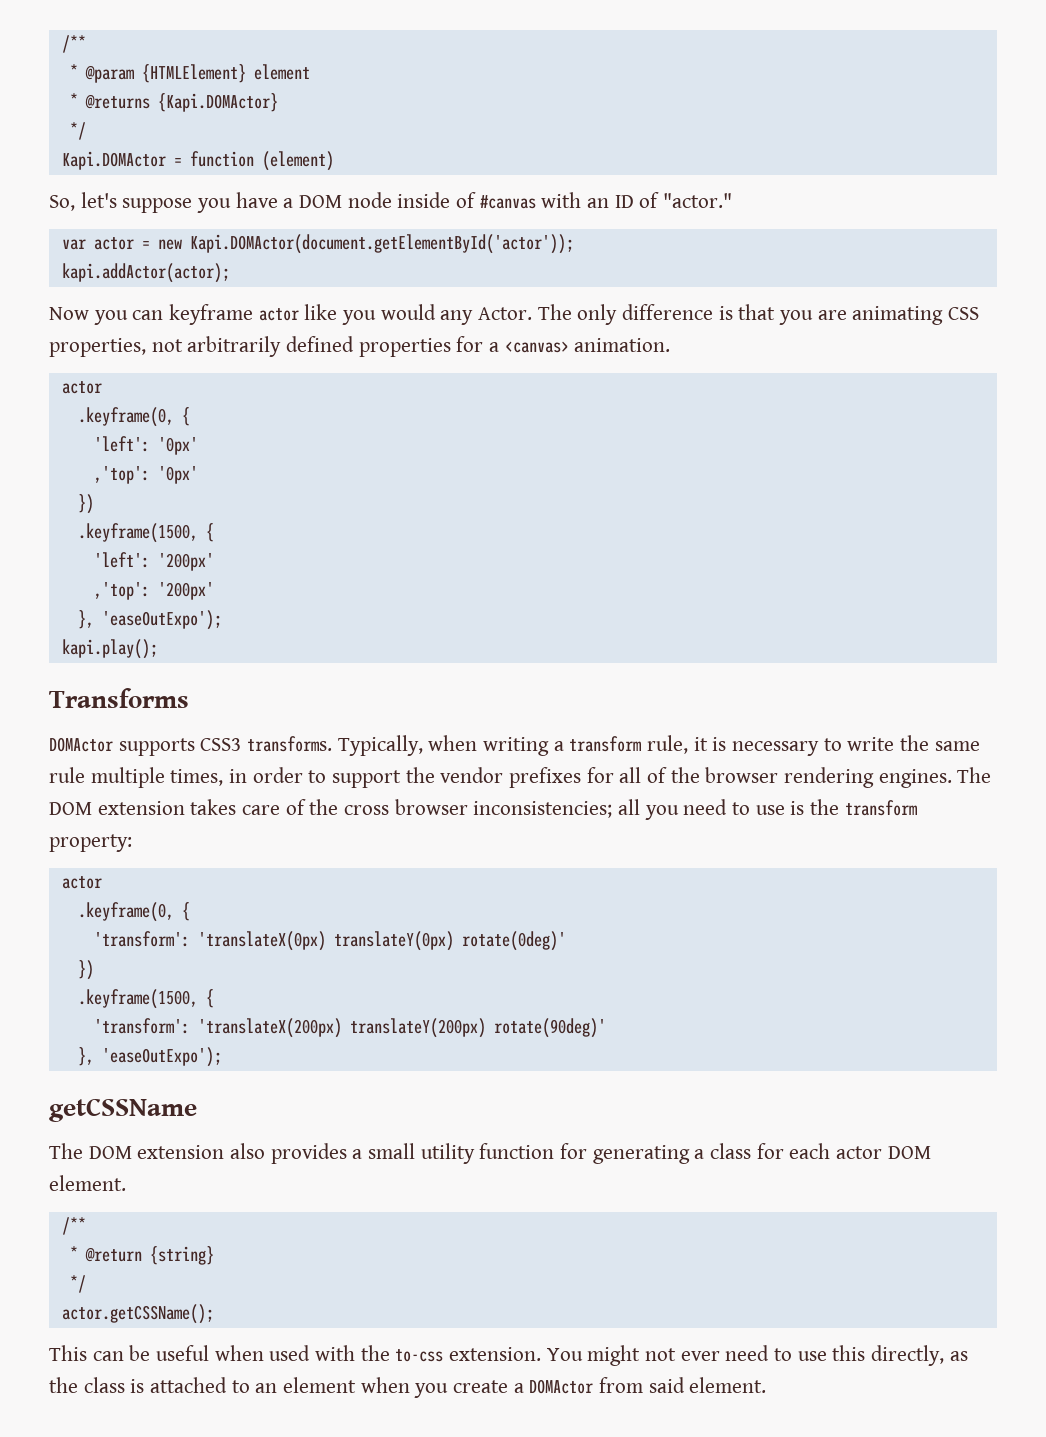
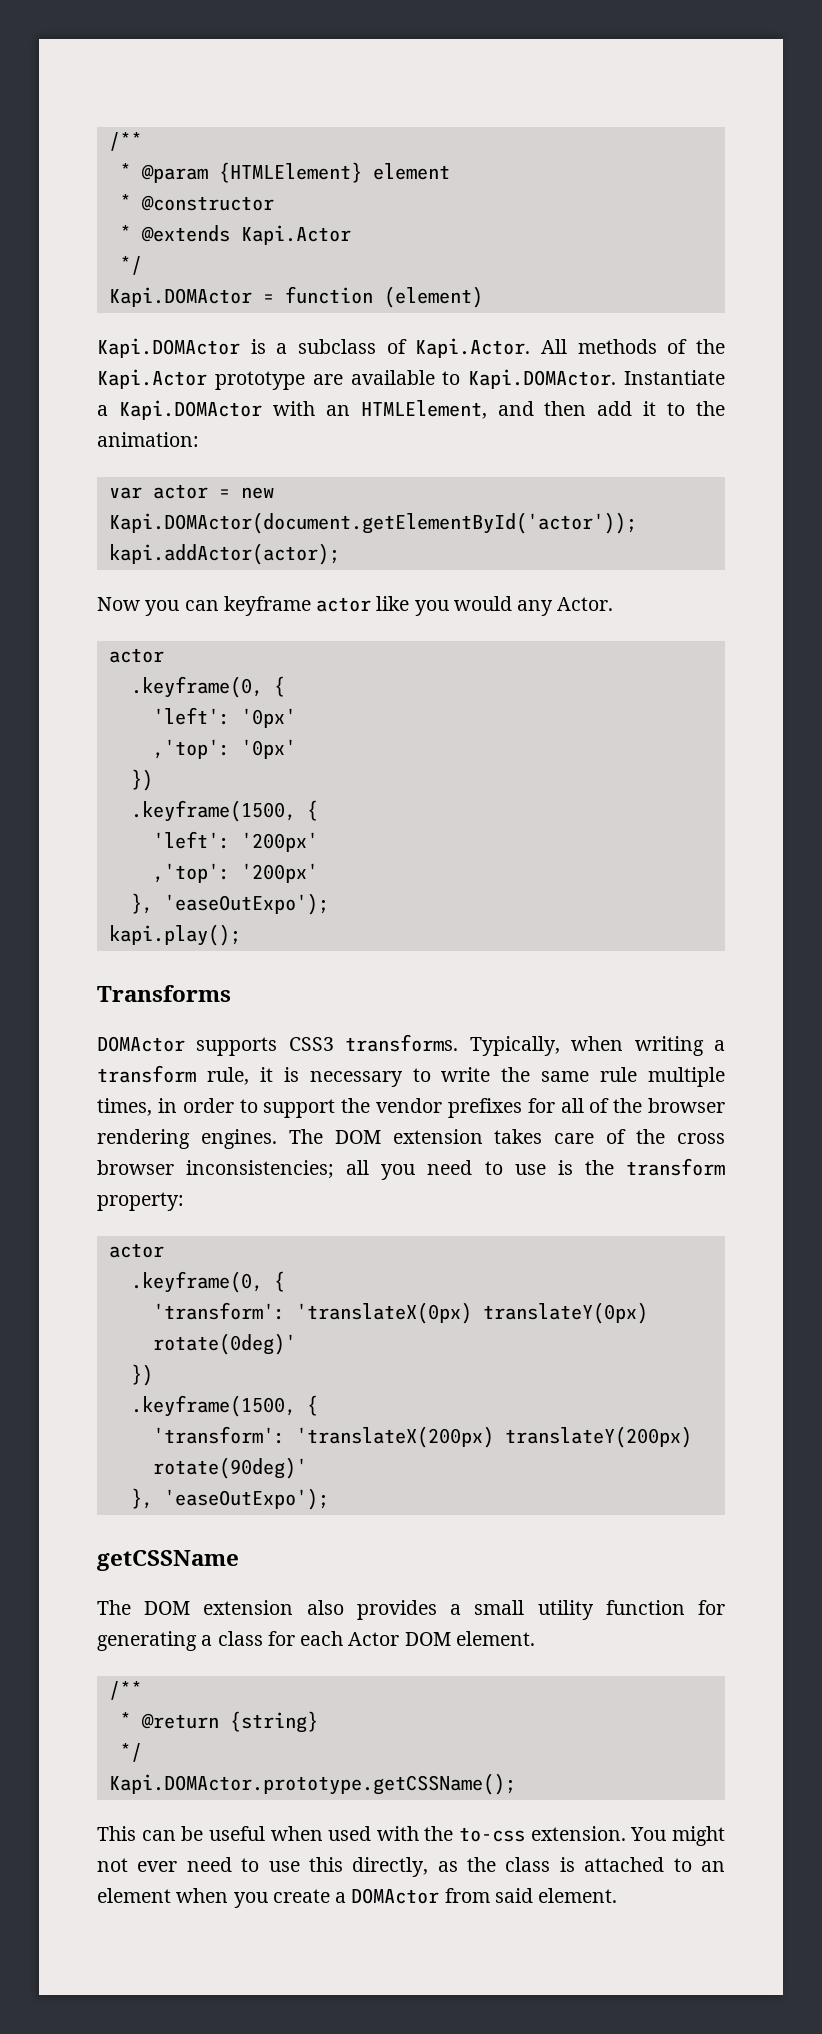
[84,93,278,112] @returns {Kapi.DOMActor} -> [140,195,274,211] [119,225,351,245] @constructor // * @extends Kapi.Actor
[49,192,733,213] So, let's suppose you have a DOM node inside of #canvas with an ID of "actor." -> [97,338,725,358] [97,369,725,390] [97,400,725,420] [97,432,199,447] Kapi.DOMActor is a subclass of Kapi.Actor. All methods of the Kapi.Actor prototype are available to Kapi.DOMActor. Instantiate a Kapi.DOMActor with an HTMLElement, and then add it to the animation:
[537,304,980,325] [49,336,671,357] The only difference is that you are animating CSS properties, not arbitrarily defined properties for a <canvas> animation. -> (614, 604) none
[836,1146,883,1159] actor -> [348,1632,400,1646] Actor
[61,1304,214,1324] actor.getCSSName(); -> [108,1773,516,1795] Kapi.DOMActor.prototype.getCSSName();

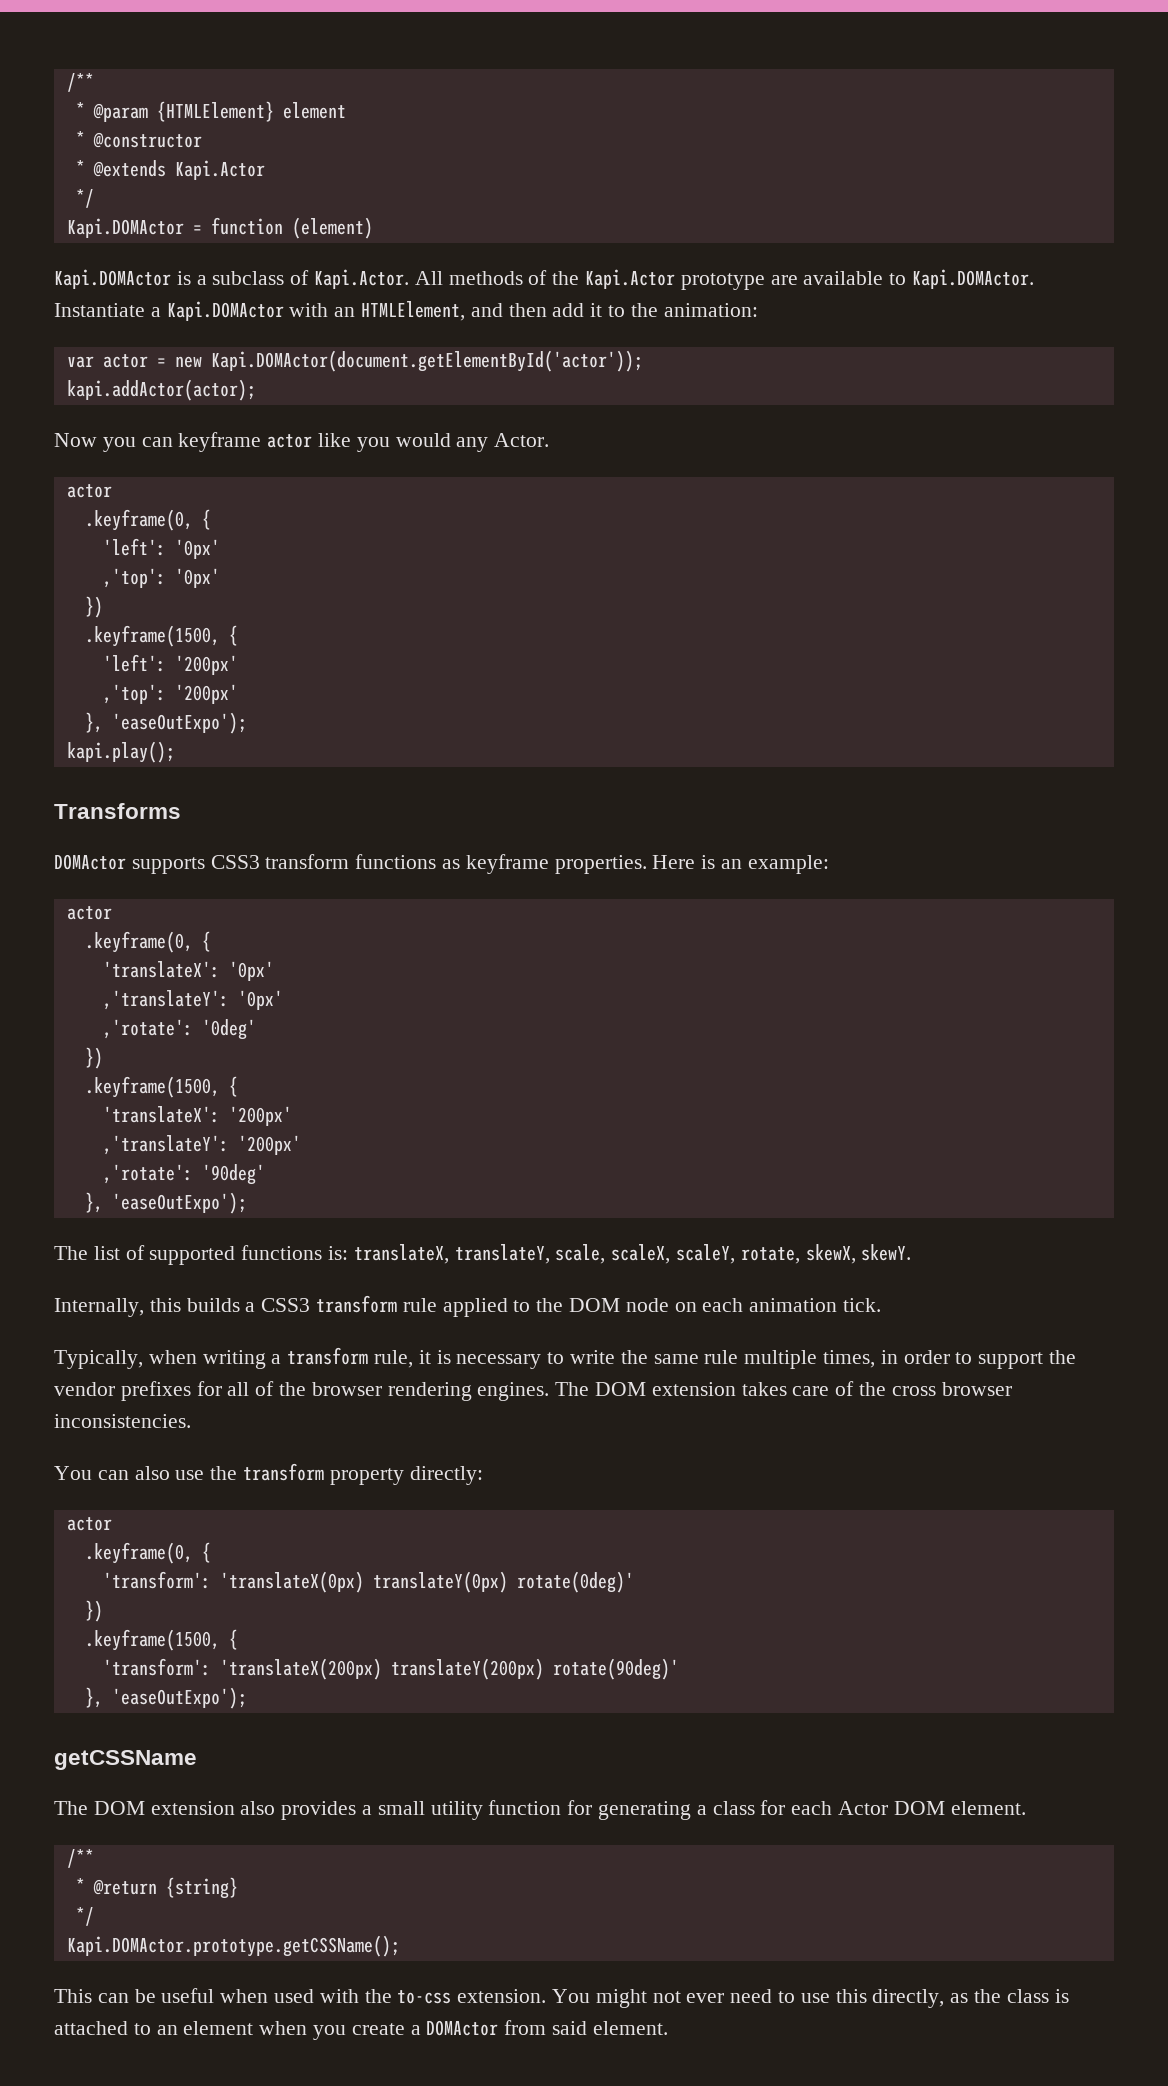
[345,1034,459,1052] transforms. -> [265,854,829,874] [66,906,112,920] [84,931,211,953] [102,961,274,981] [102,990,283,1010] [102,1019,256,1040] [84,1047,103,1069] [84,1076,238,1098] [102,1106,292,1126] [102,1135,301,1155] [102,1164,265,1185] [84,1192,247,1214] [54,1244,912,1265] [54,1295,882,1317] transform functions as keyframe properties. Here is an example: // actor // .keyframe(0, { // 'translateX': '0px' // ,'translateY': '0px' // ,'rotate': '0deg' // }) // .keyframe(1500, { // 'translateX': '200px' // ,'translateY': '200px' // ,'rotate': '90deg' // }, 'easeOutExpo'); // The list of supported functions is: translateX, translateY, scale, scaleX, scaleY, rotate, skewX, skewY. // Internally, this builds a CSS3 transform rule applied to the DOM node on each animation tick. //
[186,1158,725,1180] [97,1192,184,1211] inconsistencies; all you need to use is the transform property: -> [54,1414,191,1428] [54,1463,483,1485] inconsistencies. // You can also use the transform property directly:

